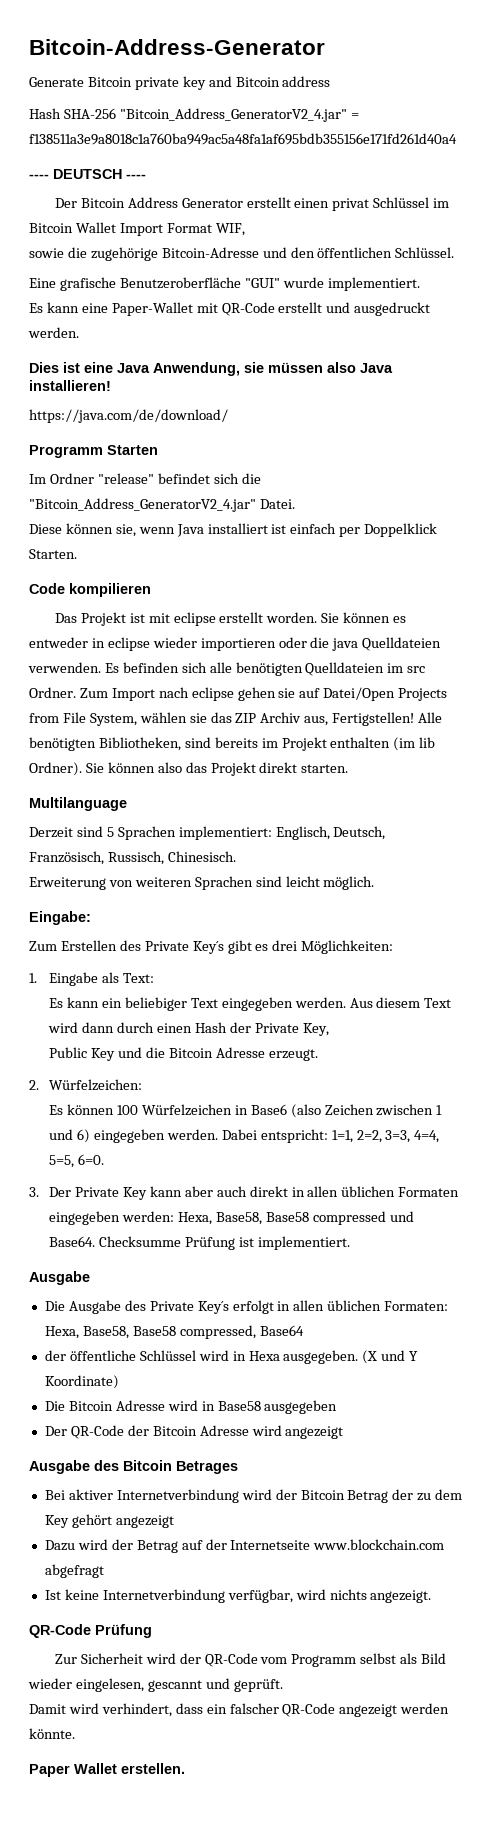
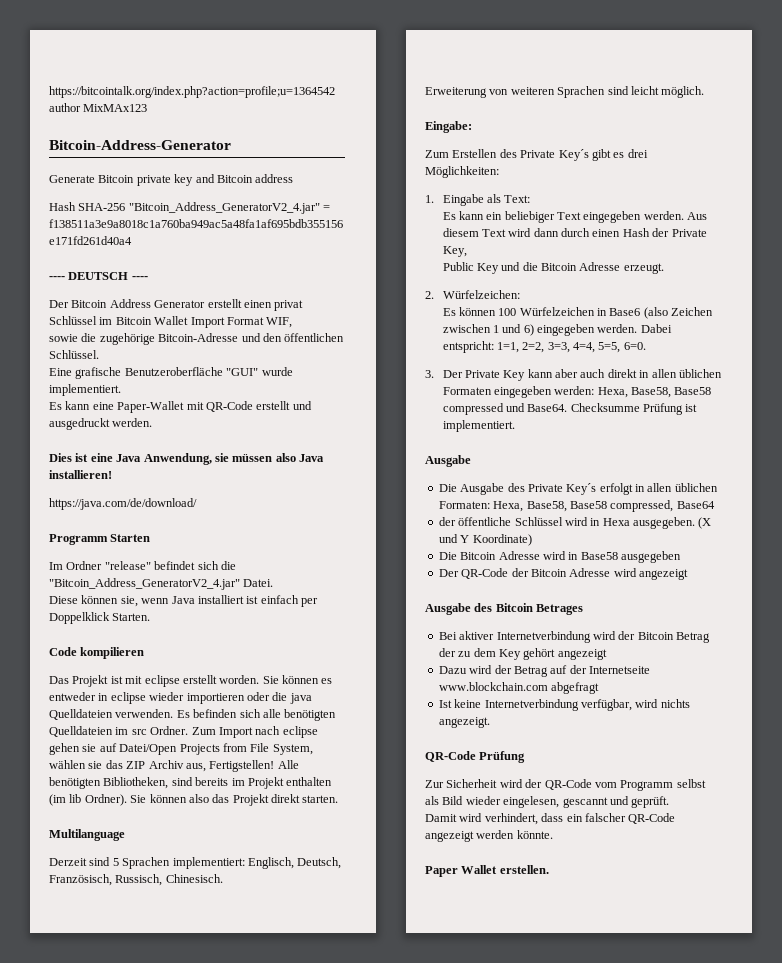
(29, 47) none -> [49,86,335,98] [49,103,148,112] https://bitcointalk.org/index.php?action=profile;u=1364542 author MixMAx123 //

